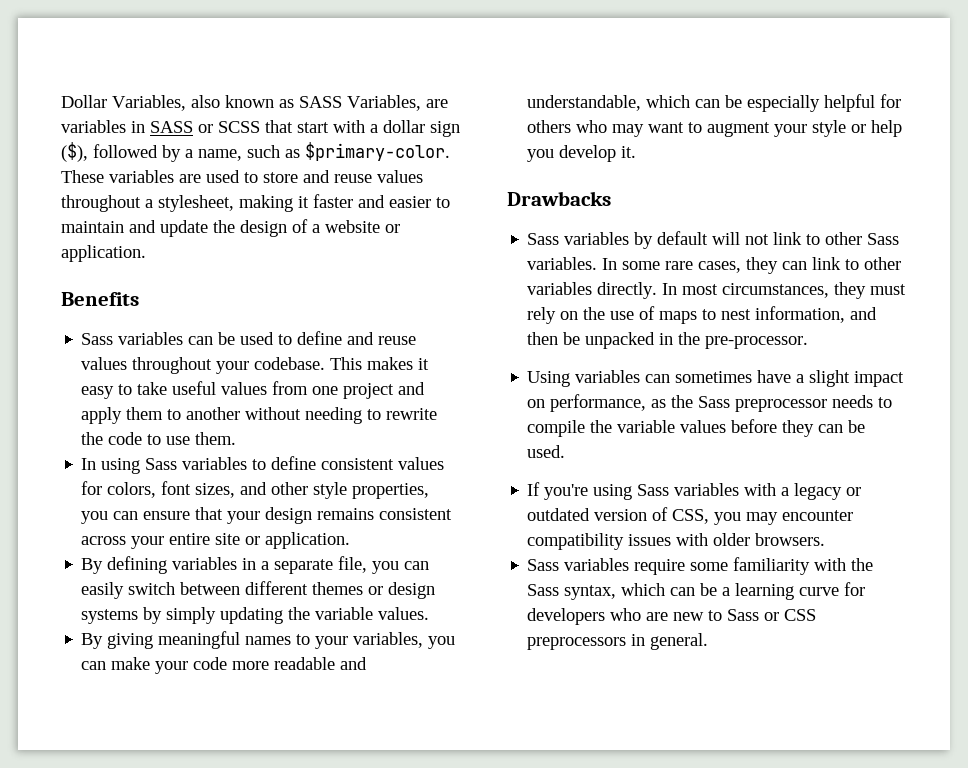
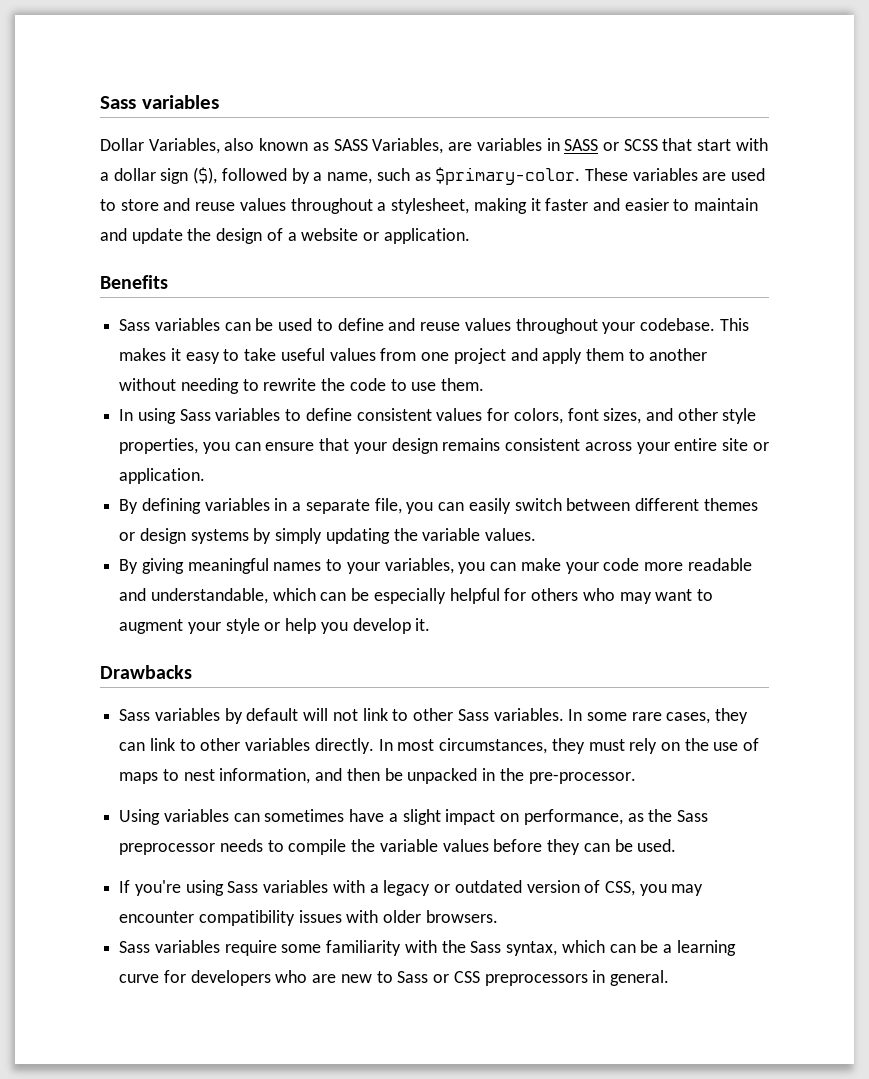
(61, 101) none -> [100,95,219,109] Sass variables //

